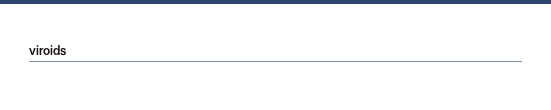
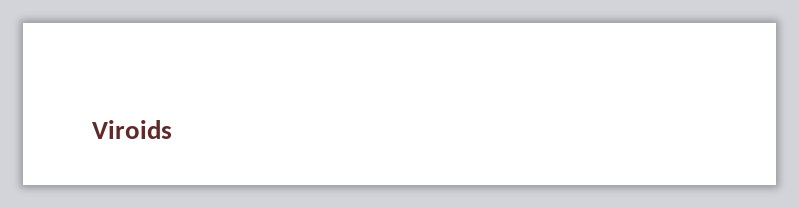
[29,45,66,56] viroids -> [92,120,172,139] Viroids

